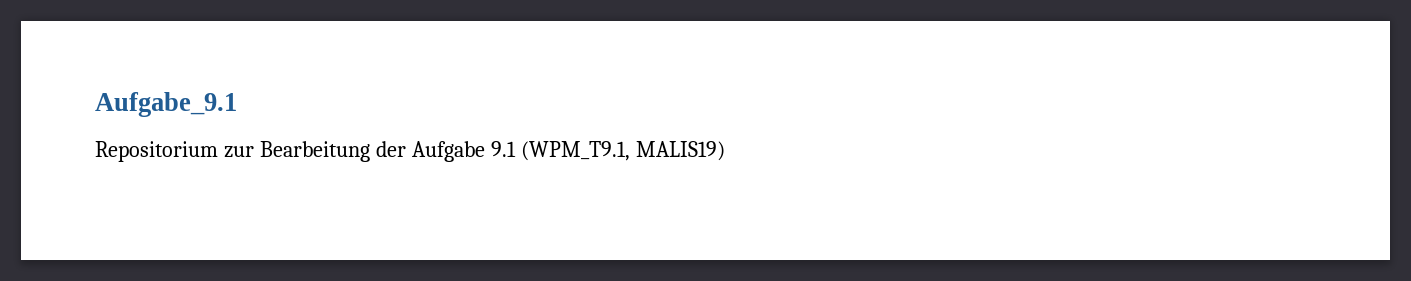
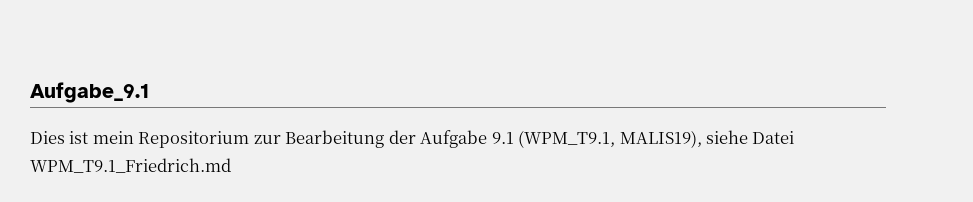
(237, 104) none -> [30,131,134,144] Dies ist mein
[635,141,725,161] MALIS19) -> [619,130,795,148] [30,158,231,173] MALIS19), siehe Datei WPM_T9.1_Friedrich.md

